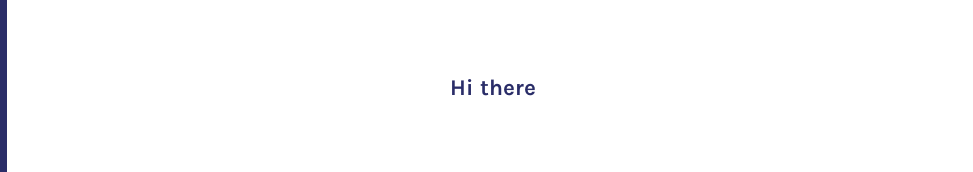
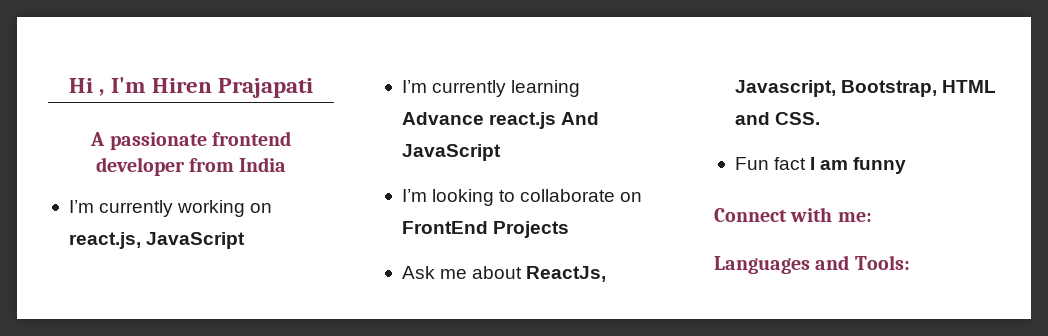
[479,79,536,96] there -> [99,77,313,98] [90,131,291,150] [95,157,287,176] [68,200,273,217] [68,232,246,249] [401,80,581,97] [401,112,600,129] [401,144,501,161] [401,189,643,206] [401,221,570,238] [401,266,607,282] [734,80,997,97] [734,112,821,125] [734,157,907,174] [714,207,872,222] [714,255,910,274] , I'm Hiren Prajapati // A passionate frontend developer from India // I’m currently working on react.js, JavaScript // I’m currently learning Advance react.js And JavaScript // I’m looking to collaborate on FrontEnd Projects // Ask me about ReactJs, Javascript, Bootstrap, HTML and CSS. // Fun fact I am funny // Connect with me: // Languages and Tools:

